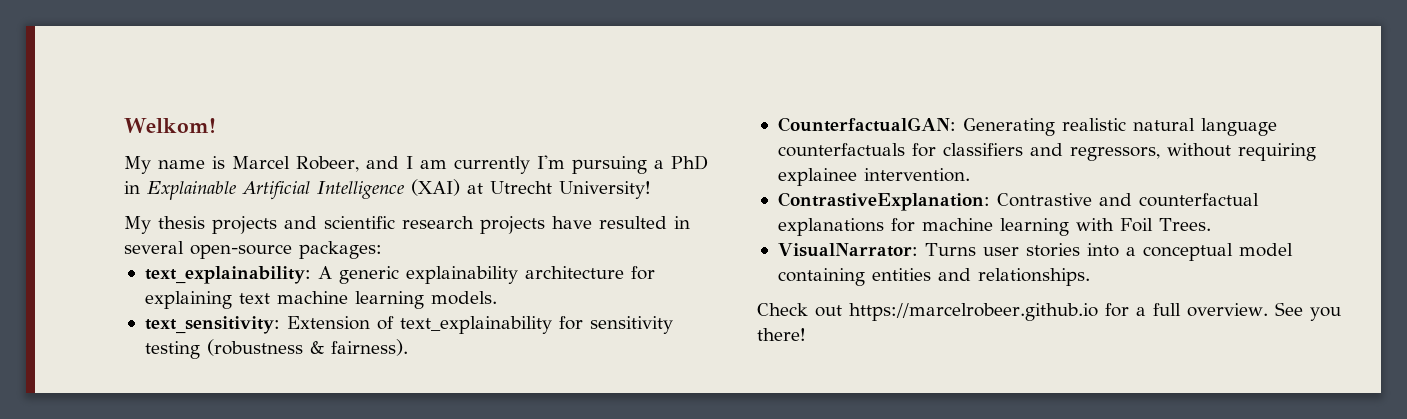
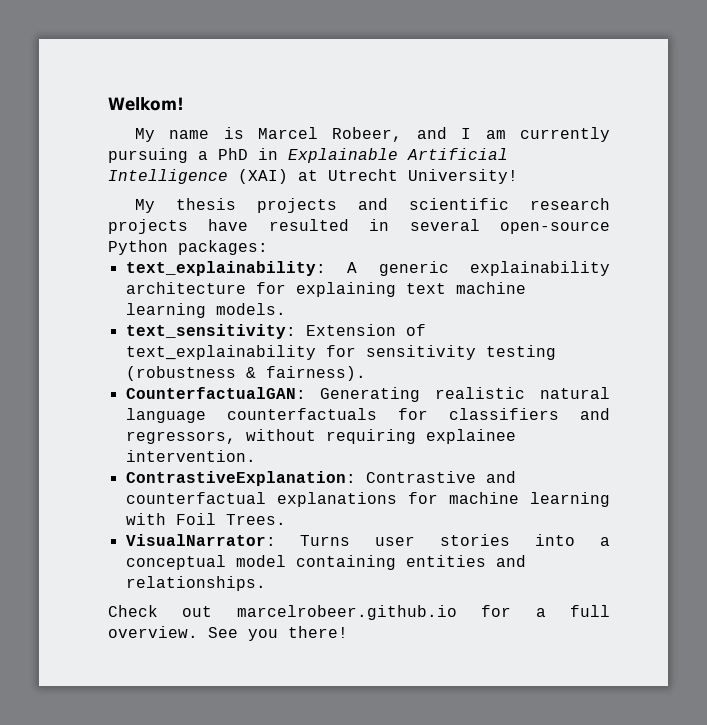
[536,155,565,169] I'm -> (610, 134) none
(292, 251) none -> [108,240,168,255] Python
[849,303,1098,321] https://marcelrobeer.github.io -> [236,605,457,620] marcelrobeer.github.io

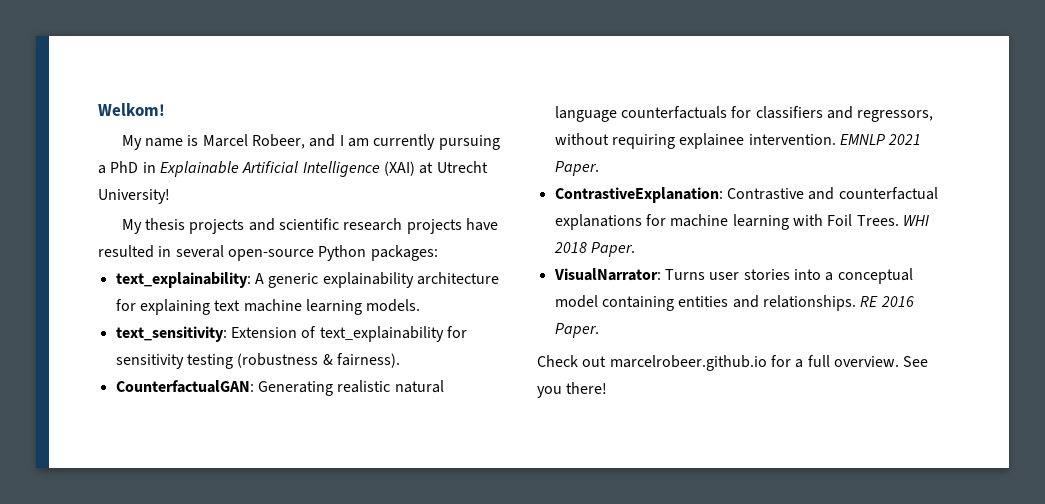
(256, 456) none -> [839,134,922,145] [554,161,599,176] EMNLP 2021 Paper.
(286, 519) none -> [902,215,929,226] [553,242,635,257] WHI 2018 Paper.
(266, 583) none -> [860,296,914,307] [554,323,599,338] RE 2016 Paper.

